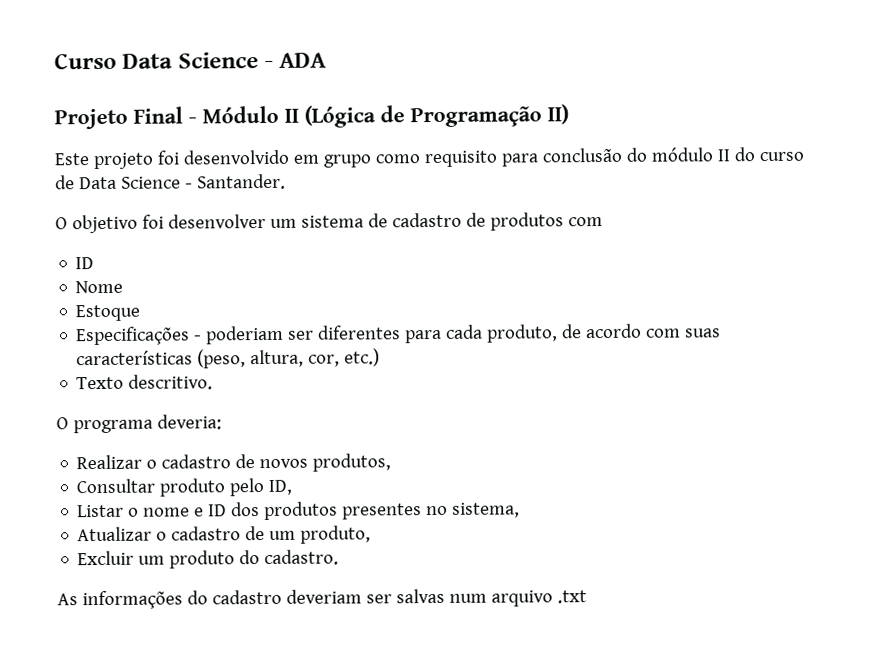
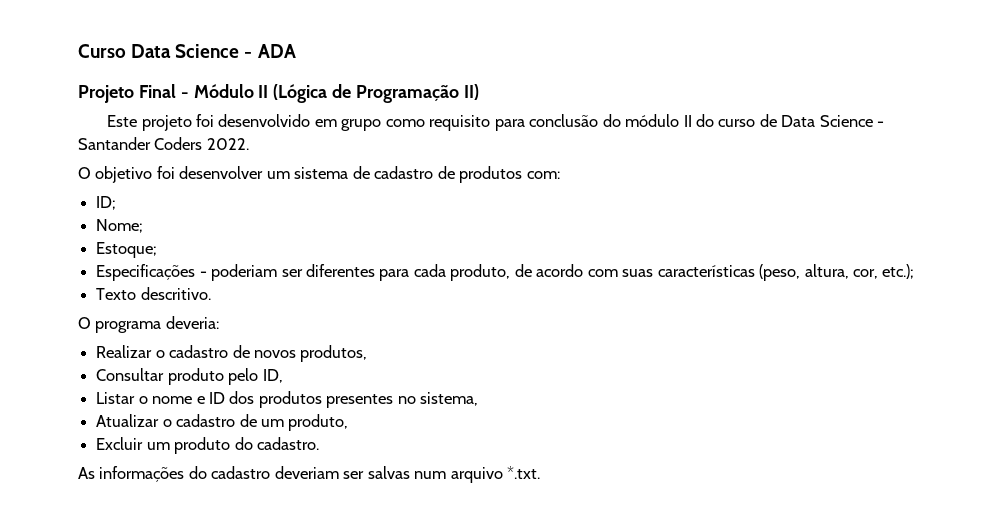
[196,173,286,190] Santander. -> [78,137,249,150] Santander Coders 2022.
[567,217,603,227] [75,257,95,270] [75,280,124,294] [75,304,141,322] com // ID // Nome // Estoque -> [526,171,560,179] [96,196,117,210] [96,219,144,233] [96,242,158,258] com: // ID; // Nome; // Estoque;
[344,348,381,367] etc.) -> [882,264,915,279] etc.);
[556,590,587,604] .txt -> [507,466,541,479] *.txt.

